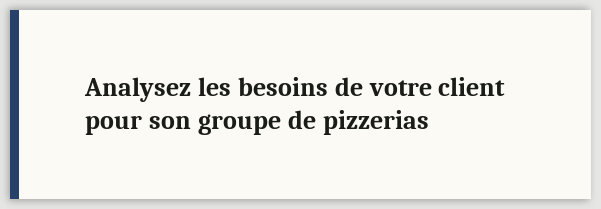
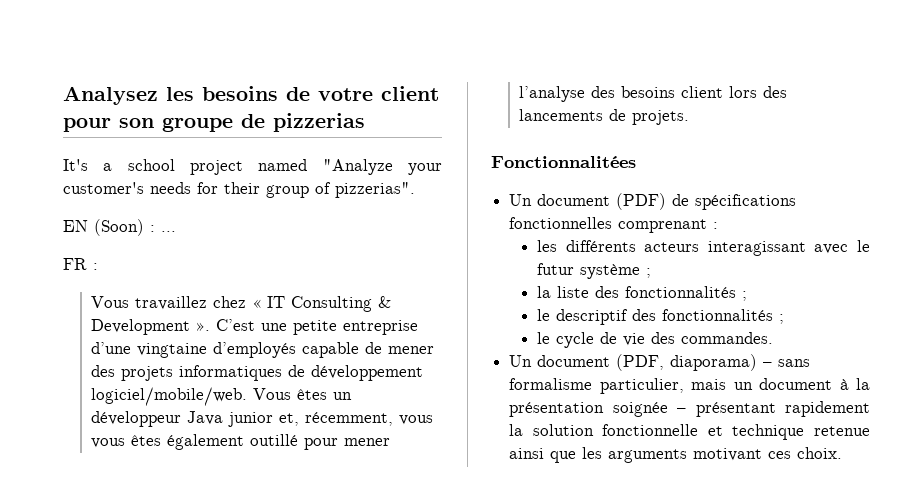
(429, 122) none -> [63,159,442,175] [63,182,415,198] [63,219,176,236] [63,258,98,270] [91,296,392,312] [91,319,419,335] [91,342,435,358] [91,365,424,381] [91,387,353,406] [91,411,434,427] [91,434,391,450] [519,86,788,102] [519,109,690,125] [491,156,636,168] [509,193,797,210] [509,217,719,233] [537,240,870,256] [537,263,652,279] [537,286,748,301] [537,309,785,325] [537,332,774,348] [509,354,811,371] [509,378,870,394] [509,401,870,417] [509,424,870,440] [509,447,843,463] // It's a school project named "Analyze your customer's needs for their group of pizzerias". // EN (Soon) : ... // FR : // Vous travaillez chez « IT Consulting & Development ». C’est une petite entreprise d’une vingtaine d’employés capable de mener des projets informatiques de développement logiciel/mobile/web. Vous êtes un développeur Java junior et, récemment, vous vous êtes également outillé pour mener l’analyse des besoins client lors des lancements de projets. // Fonctionnalitées // Un document (PDF) de spécifications fonctionnelles comprenant : // les différents acteurs interagissant avec le futur système ; // la liste des fonctionnalités ; // le descriptif des fonctionnalités ; // le cycle de vie des commandes. // Un document (PDF, diaporama) – sans formalisme particulier, mais un document à la présentation soignée – présentant rapidement la solution fonctionnelle et technique retenue ainsi que les arguments motivant ces choix.

